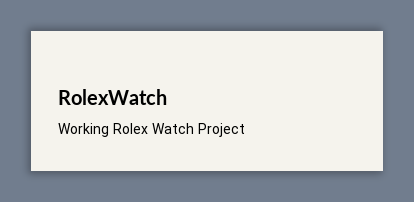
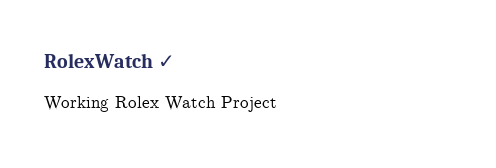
(167, 97) none -> [158,55,176,68] ✓

